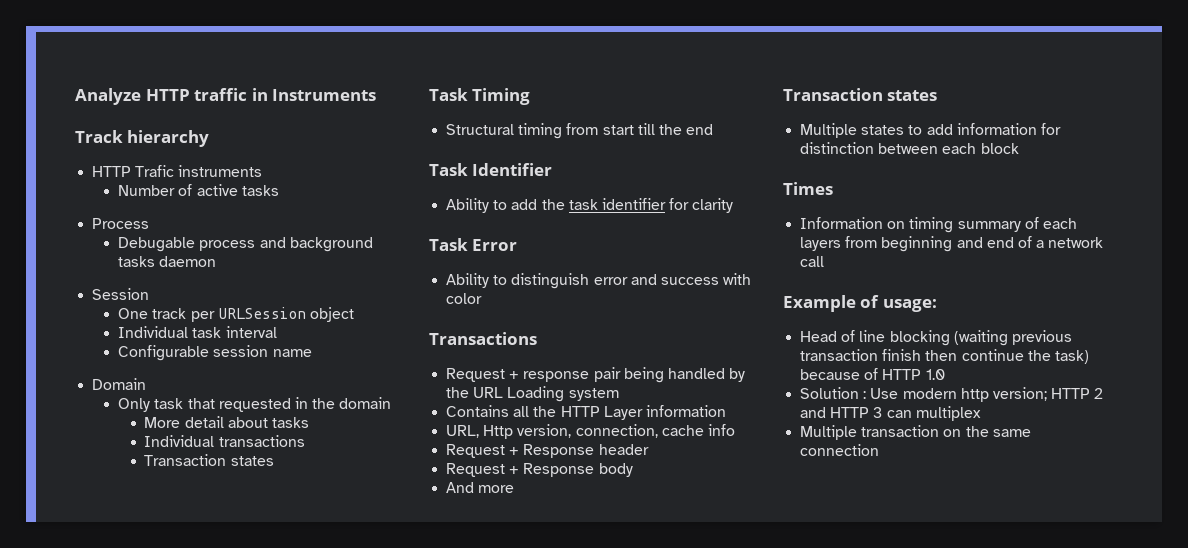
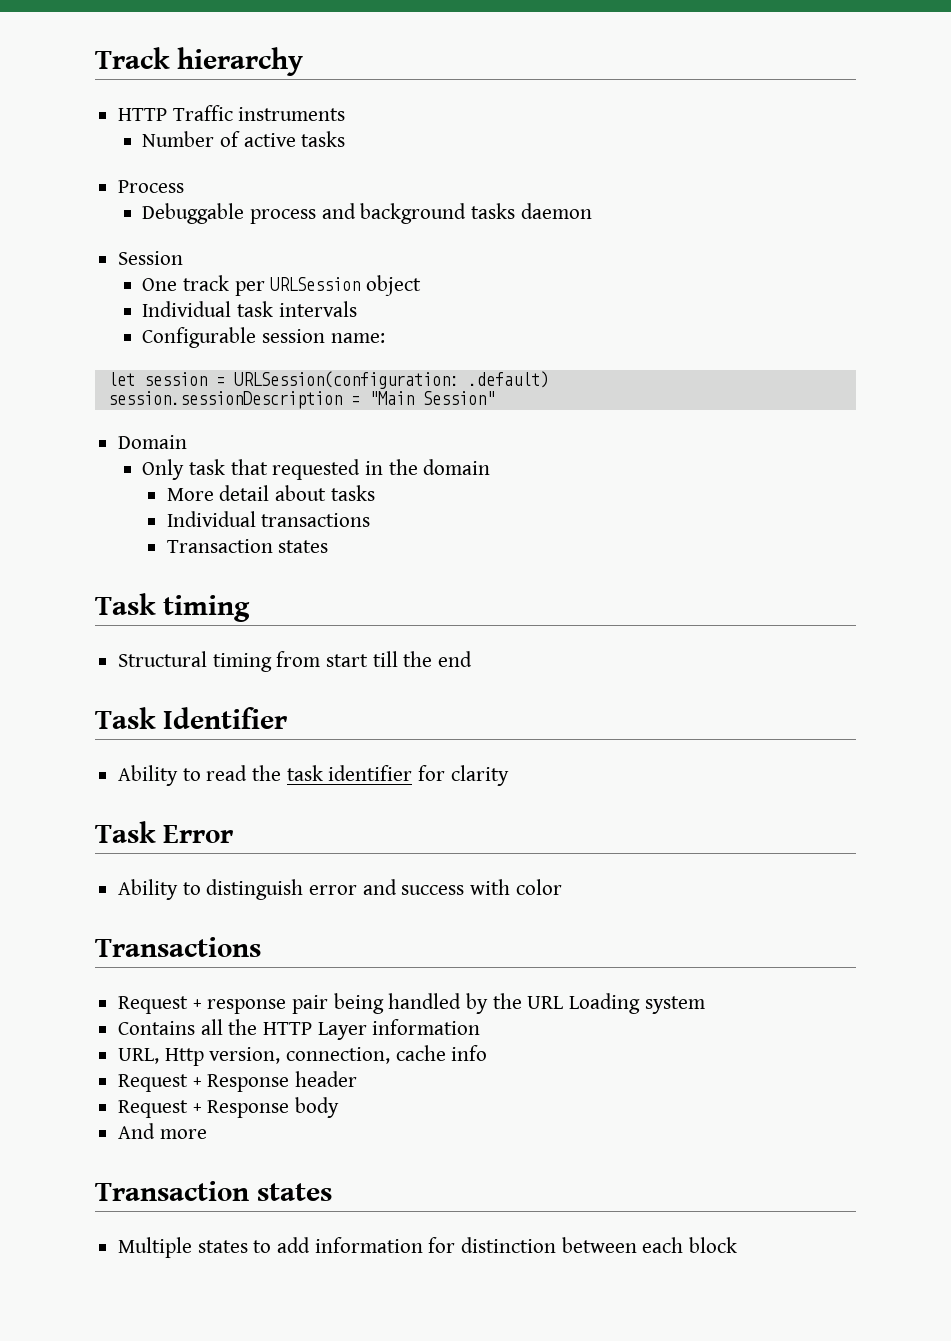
[75,88,377,105] Analyze HTTP traffic in Instruments // -> (95, 58) none
[135,165,175,177] Trafic -> [172,105,233,121] Traffic
[118,237,196,252] Debugable -> [142,203,245,224] Debuggable
[225,326,277,338] interval -> [278,301,357,317] intervals
[272,349,312,357] name -> [330,333,385,343] [107,371,549,389] [107,391,495,409] name: // let session = URLSession(configuration: .default) // session.sessionDescription = "Main Session"
[472,88,531,105] Timing -> [163,595,250,622] timing
[511,199,538,210] add -> [206,765,248,781] read
[783,182,833,195] [800,217,1077,233] [800,236,1104,252] [800,256,825,267] [783,295,937,312] [800,330,1072,346] [800,349,1089,364] [800,368,945,380] [800,387,1104,402] [800,406,981,421] [800,425,1031,440] [800,444,880,456] // Times // Information on timing summary of each layers from beginning and end of a network call // Example of usage: // Head of line blocking (waiting previous transaction finish then continue the task) because of HTTP 1.0 // Solution : Use modern http version; HTTP 2 and HTTP 3 can multiplex // Multiple transaction on the same connection -> (738, 1245) none

